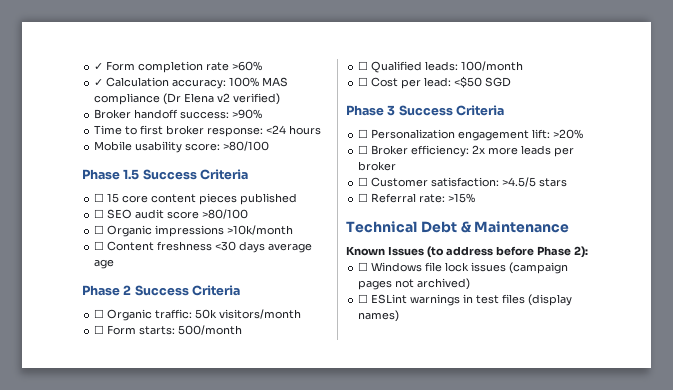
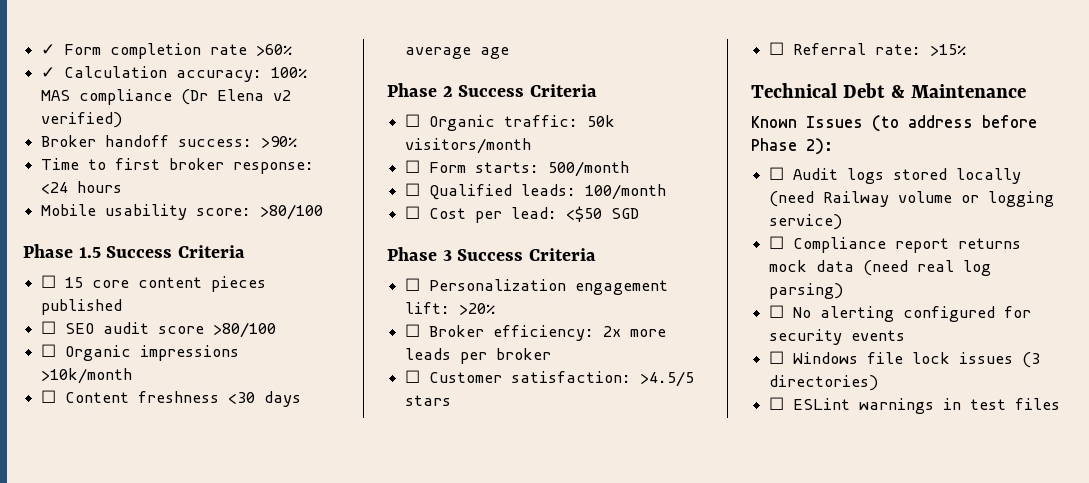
(588, 252) none -> [769,167,1022,184] [769,191,1055,207] [769,214,843,230] [769,236,1022,253] [769,260,992,276] [769,283,844,299] [769,305,1032,322] [769,329,906,345] // ☐ Audit logs stored locally (need Railway volume or logging service) // ☐ Compliance report returns mock data (need real log parsing) // ☐ No alerting configured for security events
[509,262,569,274] [358,278,471,290] (campaign pages not archived) -> [1022,352,1041,368] [769,375,879,391] (3 directories)
[528,294,573,306] [358,310,400,322] (display names) -> (1061, 404) none

